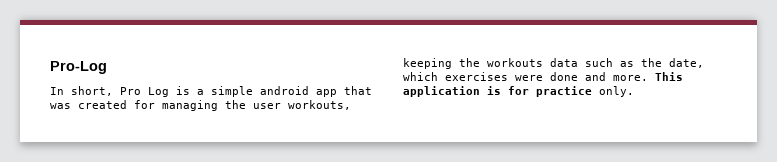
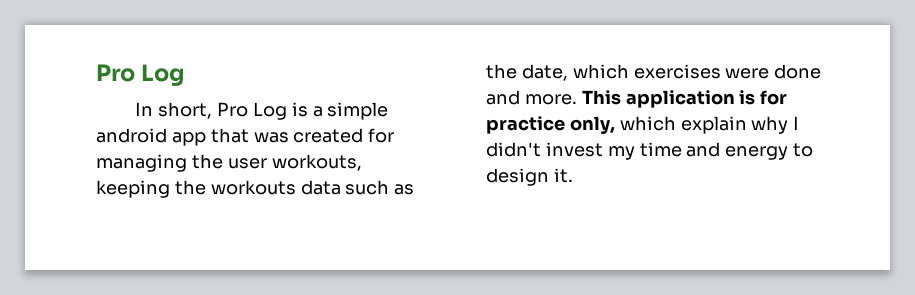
[50,61,107,74] Pro-Log -> [96,64,185,86] Pro Log
[599,86,634,97] only. -> [569,116,800,134] [486,142,814,160] [486,168,573,186] only, which explain why I didn't invest my time and energy to design it.

